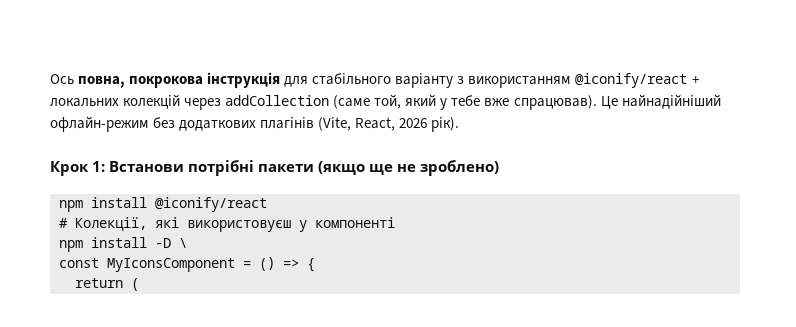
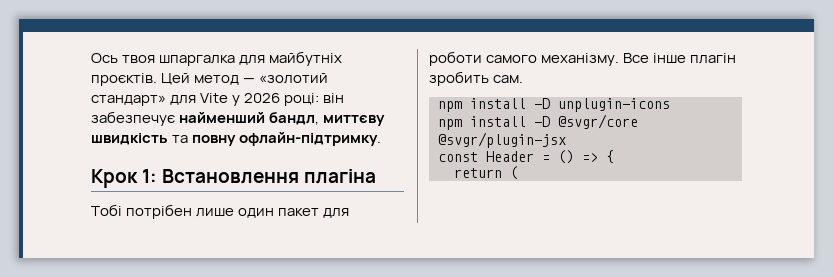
[78,72,699,88] [50,94,721,110] [50,116,460,132] [50,160,499,176] [59,197,267,212] [59,217,395,232] [59,237,187,252] повна, покрокова інструкція для стабільного варіанту з використанням @iconify/react + локальних колекцій через addCollection (саме той, який у тебе вже спрацював). Це найнадійніший офлайн-режим без додаткових плагінів (Vite, React, 2026 рік). // Крок 1: Встанови потрібні пакети (якщо ще не зроблено) // npm install @iconify/react // # Колекції, які використовуєш у компоненті // npm install -D \ -> [122,51,343,66] [91,73,329,86] [91,93,345,106] [91,111,386,126] [91,132,382,146] [91,169,377,188] [91,204,350,219] [429,51,737,66] [429,71,524,86] [438,98,670,112] [438,114,638,130] [438,132,566,148] твоя шпаргалка для майбутніх проєктів. Цей метод — «золотий стандарт» для Vite у 2026 році: він забезпечує найменший бандл, миттєву швидкість та повну офлайн-підтримку. // Крок 1: Встановлення плагіна // Тобі потрібен лише один пакет для роботи самого механізму. Все інше плагін зробить сам. // npm install -D unplugin-icons // npm install -D @svgr/core @svgr/plugin-jsx
[107,258,235,272] MyIconsComponent -> [486,151,534,162] Header

